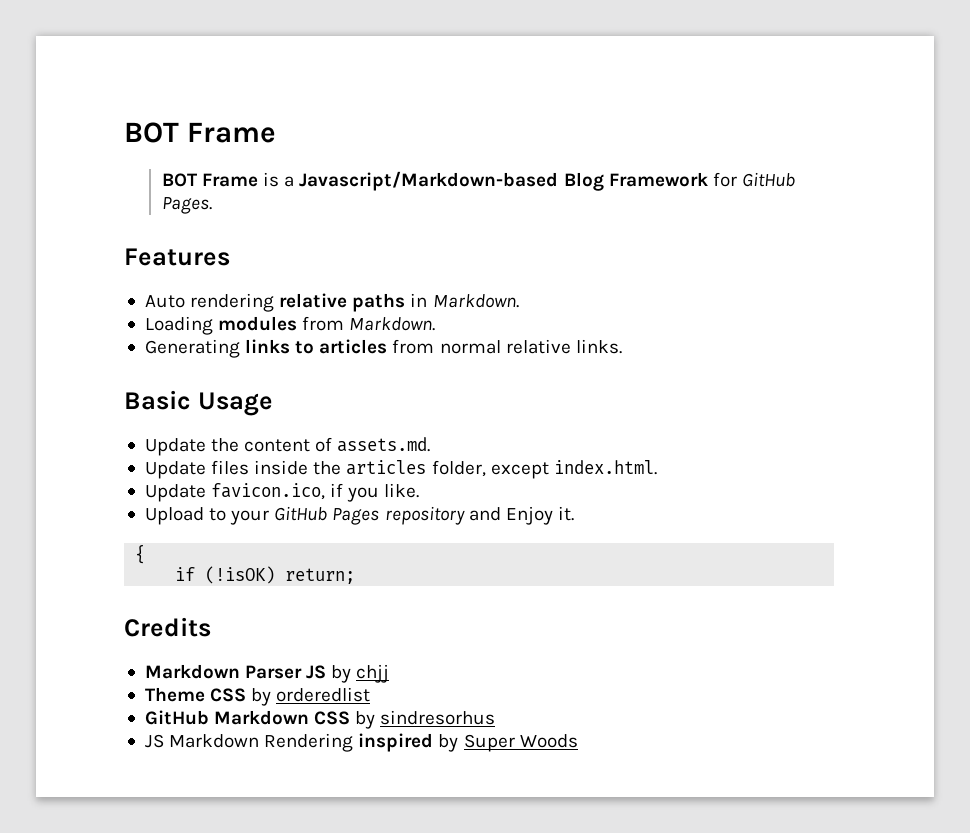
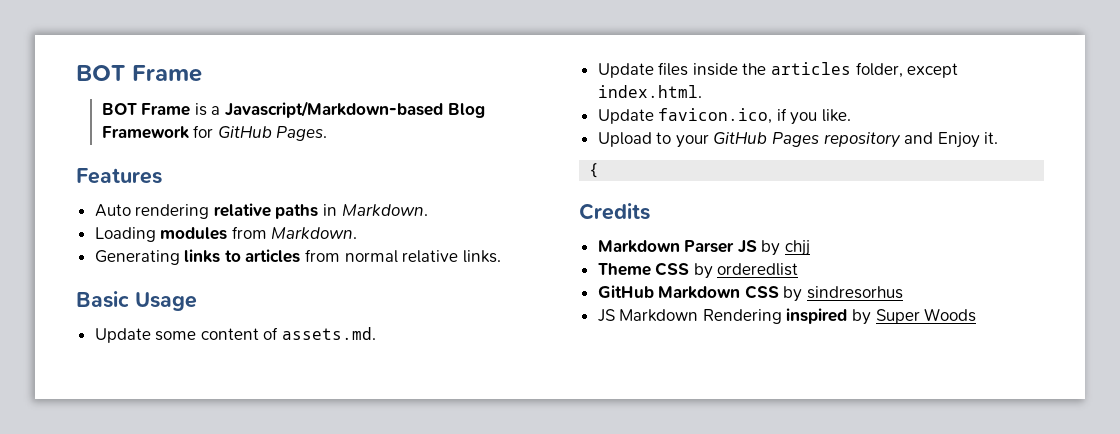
[211,438,240,452] the -> [155,331,197,341] some
[175,566,356,584] // if (!isOK) return; -> (600, 170) none

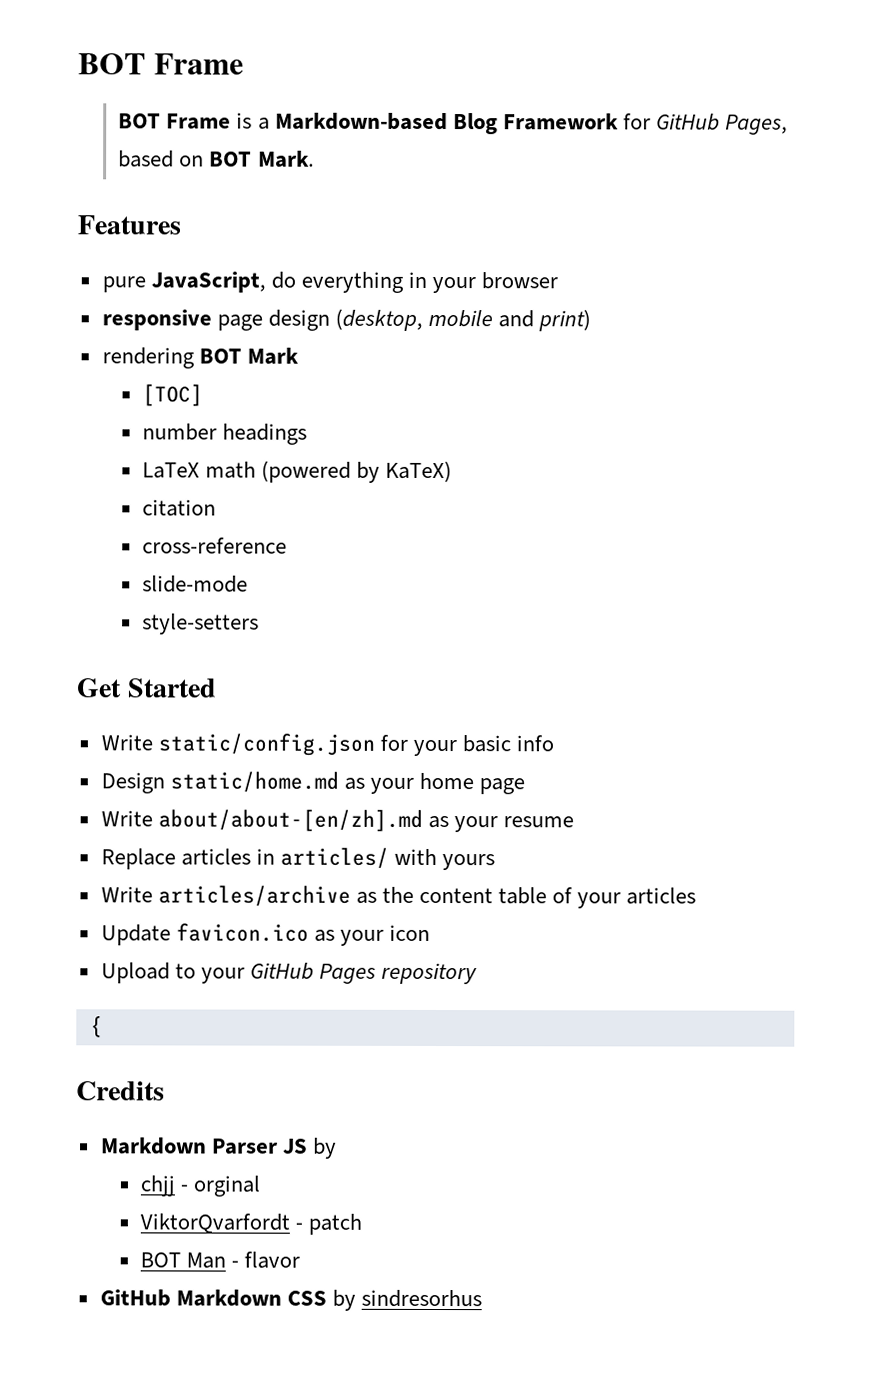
[224,101,443,118] Javascript/Markdown-based -> [274,112,448,131] Markdown-based
[276,126,328,141] [76,168,162,184] [94,203,428,219] [94,226,358,242] [94,249,501,265] [76,291,197,311] [94,327,377,343] [597,62,959,78] [597,85,702,98] [597,108,852,125] Pages. // Features // Auto rendering relative paths in Markdown. // Loading modules from Markdown. // Generating links to articles from normal relative links. // Basic Usage // Update some content of assets.md. // Update files inside the articles folder, except index.html. // Update favicon.ico, if you like. -> [724,114,788,135] [118,150,315,168] [77,215,181,235] [101,271,559,294] [101,308,592,332] [101,347,299,369] [142,384,204,407] [142,423,308,445] [142,460,453,483] [142,499,217,517] [142,537,288,554] [142,575,249,593] [142,613,260,635] [76,678,217,698] [100,733,555,757] [100,771,526,795] [100,809,575,833] [100,847,496,871] [100,885,697,909] [100,923,431,946] Pages, based on BOT Mark. // Features // pure JavaScript, do everything in your browser // responsive page design (desktop, mobile and print) // rendering BOT Mark // [TOC] // number headings // LaTeX math (powered by KaTeX) // citation // cross-reference // slide-mode // style-setters // Get Started // Write static/config.json for your basic info // Design static/home.md as your home page // Write about/about-[en/zh].md as your resume // Replace articles in articles/ with yours // Write articles/archive as the content table of your articles // Update favicon.ico as your icon
[904,132,999,148] and Enjoy it. -> (478, 973) none
(781, 248) none -> (337, 1148) //
[597,262,799,279] // Theme CSS by orderedlist -> [180,1175,261,1197] [140,1213,363,1235] [140,1251,301,1269] - orginal // ViktorQvarfordt - patch // BOT Man - flavor
[597,308,977,325] // JS Markdown Rendering inspired by Super Woods -> (483, 1298) none

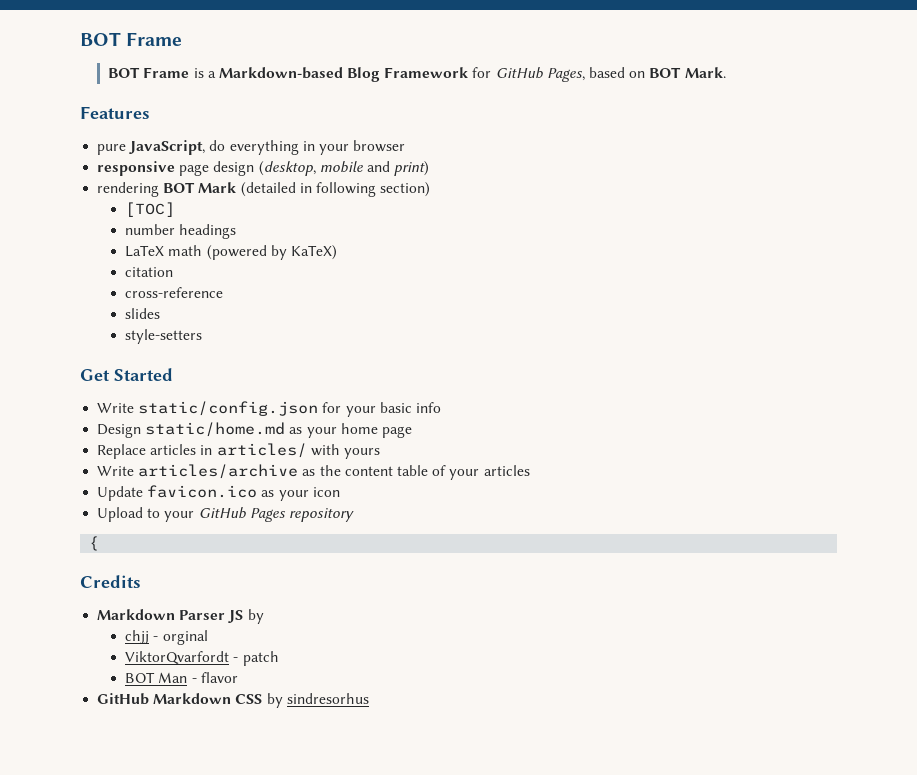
(299, 356) none -> [240,182,431,197] (detailed in following section)
[142,575,249,593] slide-mode -> [125,308,161,319] slides
[100,809,575,833] // Write about/about-[en/zh].md as your resume -> (412, 432) none

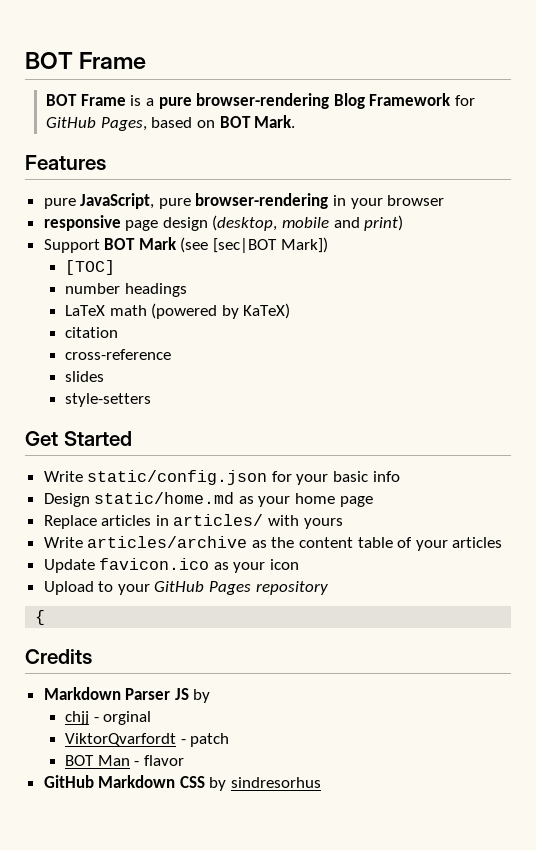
[218,67,343,79] Markdown-based -> [158,93,330,109] pure browser-rendering
[209,140,299,155] do everything -> [158,193,329,209] pure browser-rendering
[97,182,160,197] rendering -> [43,239,100,253] Support
[240,182,431,197] (detailed in following section) -> [180,237,328,253] (see [sec|BOT Mark])

